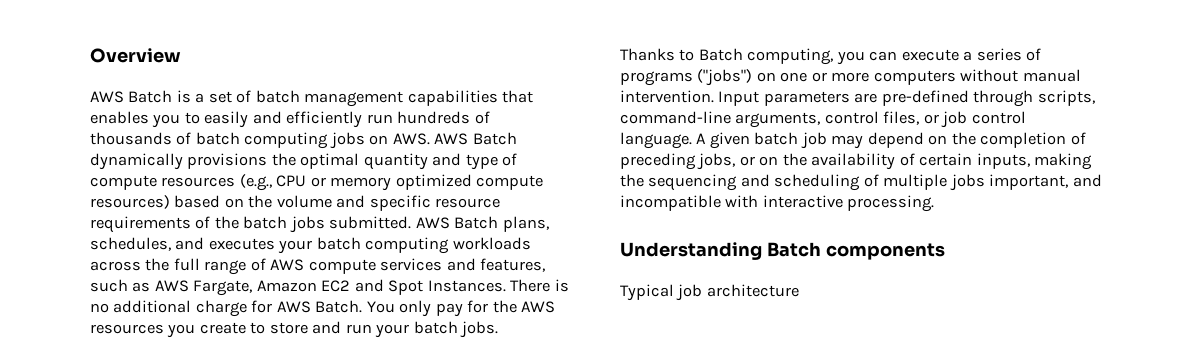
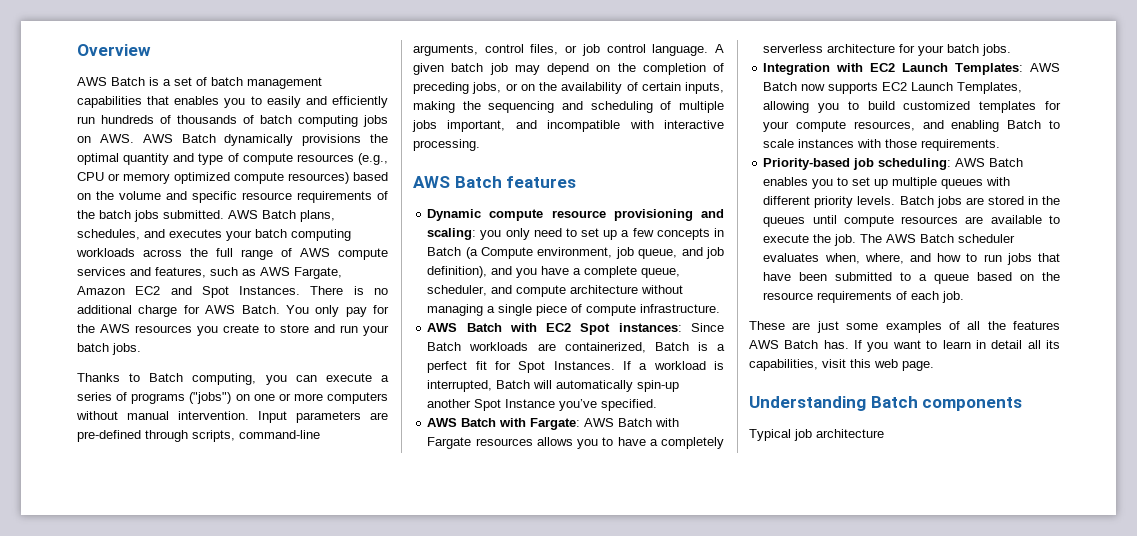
(935, 203) none -> [413,176,577,188] [427,209,724,221] [427,228,724,240] [427,247,724,259] [427,266,681,278] [427,285,684,297] [427,304,721,316] [427,323,724,335] [427,342,725,353] [427,361,724,373] [427,380,680,392] [427,399,658,411] [427,418,680,430] [427,437,724,449] [763,44,1012,56] [763,63,1060,75] [763,82,1023,94] [763,101,1061,113] [763,120,1060,132] [763,139,1001,151] [763,158,1024,170] [763,177,1011,189] [763,196,1060,208] [763,215,1060,227] [763,234,1016,246] [763,253,1060,265] [763,272,1060,284] [763,291,965,303] [749,321,1060,333] [749,340,1060,352] [749,359,934,371] // AWS Batch features // Dynamic compute resource provisioning and scaling: you only need to set up a few concepts in Batch (a Compute environment, job queue, and job definition), and you have a complete queue, scheduler, and compute architecture without managing a single piece of compute infrastructure. // AWS Batch with EC2 Spot instances: Since Batch workloads are containerized, Batch is a perfect fit for Spot Instances. If a workload is interrupted, Batch will automatically spin-up another Spot Instance you’ve specified. // AWS Batch with Fargate: AWS Batch with Fargate resources allows you to have a completely serverless architecture for your batch jobs. // Integration with EC2 Launch Templates: AWS Batch now supports EC2 Launch Templates, allowing you to build customized templates for your compute resources, and enabling Batch to scale instances with those requirements. // Priority-based job scheduling: AWS Batch enables you to set up multiple queues with different priority levels. Batch jobs are stored in the queues until compute resources are available to execute the job. The AWS Batch scheduler evaluates when, where, and how to run jobs that have been submitted to a queue based on the resource requirements of each job. // These are just some examples of all the features AWS Batch has. If you want to learn in detail all its capabilities, visit this web page.

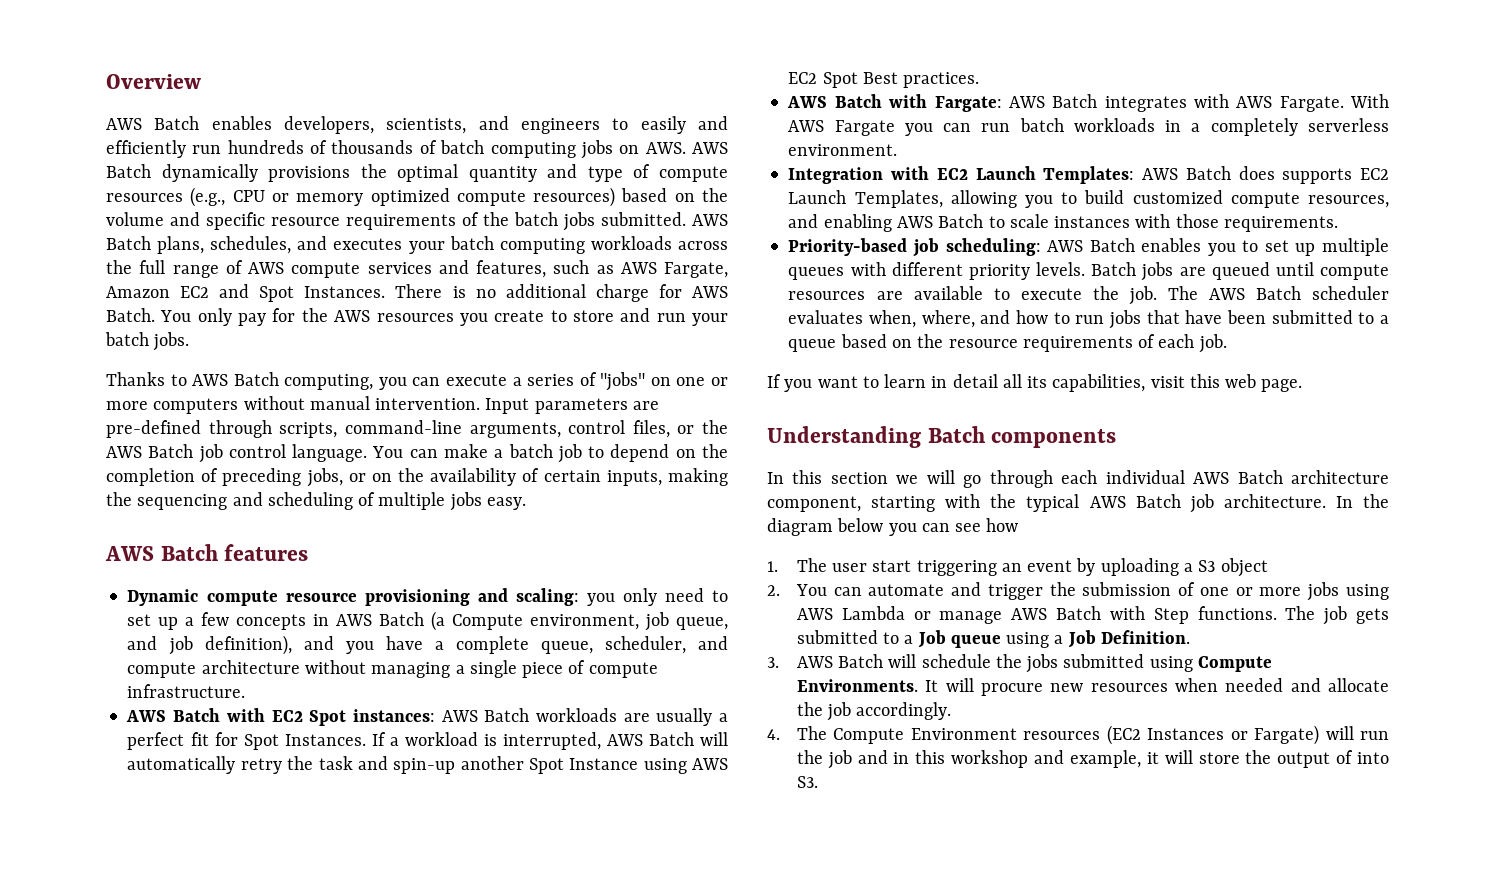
[149,77,322,89] [77,96,246,108] is a set of batch management capabilities that enables you -> [211,116,600,134] enables developers, scientists, and engineers
(141, 377) none -> [192,374,229,386] AWS
[131,392,232,404] programs ("jobs") -> [600,372,646,391] "jobs"
[581,44,724,56] [413,63,444,75] job control language. A given -> [702,420,728,434] [106,444,504,463] the AWS Batch job control language. You can make a
[514,65,540,75] may -> [588,446,605,458] to
[447,120,724,132] [413,139,480,151] important, and incompatible with interactive processing. -> [486,497,526,510] easy.
(724, 232) none -> [336,614,373,626] AWS
[691,323,724,332] Since -> [441,710,478,722] AWS
[564,342,708,353] containerized, Batch is -> [656,708,713,726] usually
(493, 386) none -> [606,734,643,746] AWS
[637,380,680,392] [427,399,658,411] spin-up another Spot Instance you’ve specified. -> [240,756,728,774] [788,72,980,88] retry the task and spin-up another Spot Instance using AWS EC2 Spot Best practices.
[655,418,680,427] [427,437,724,449] [763,44,1012,56] with Fargate resources allows you to have a completely serverless architecture for your batch jobs. -> [1104,94,1389,112] [788,118,1389,136] [788,144,898,156] integrates with AWS Fargate. With AWS Fargate you can run batch workloads in a completely serverless environment.
[801,84,826,91] now -> [1238,166,1275,180] does
[979,101,1061,113] [763,121,790,132] templates for your -> (1223, 197) none
(1000, 126) none -> [896,216,933,228] AWS
[987,196,1060,205] [763,217,806,227] stored in the queues -> [1211,262,1270,280] queued
[749,321,1060,333] [749,340,849,349] These are just some examples of all the features AWS Batch has. -> (1227, 343) none
[749,429,884,441] Typical job architecture -> [767,470,1389,488] [767,494,1390,513] [767,518,1019,536] [767,558,1268,577] [767,582,1389,601] [796,606,1389,625] [796,630,1191,648] [767,654,1273,673] [796,678,1389,696] [796,702,952,721] [767,725,1390,745] [796,750,1389,769] [796,776,818,788] In this section we will go through each individual AWS Batch architecture component, starting with the typical AWS Batch job architecture. In the diagram below you can see how // 1. The user start triggering an event by uploading a S3 object // 2. You can automate and trigger the submission of one or more jobs using AWS Lambda or manage AWS Batch with Step functions. The job gets submitted to a Job queue using a Job Definition. // 3. AWS Batch will schedule the jobs submitted using Compute Environments. It will procure new resources when needed and allocate the job accordingly. // 4. The Compute Environment resources (EC2 Instances or Fargate) will run the job and in this workshop and example, it will store the output of into S3.

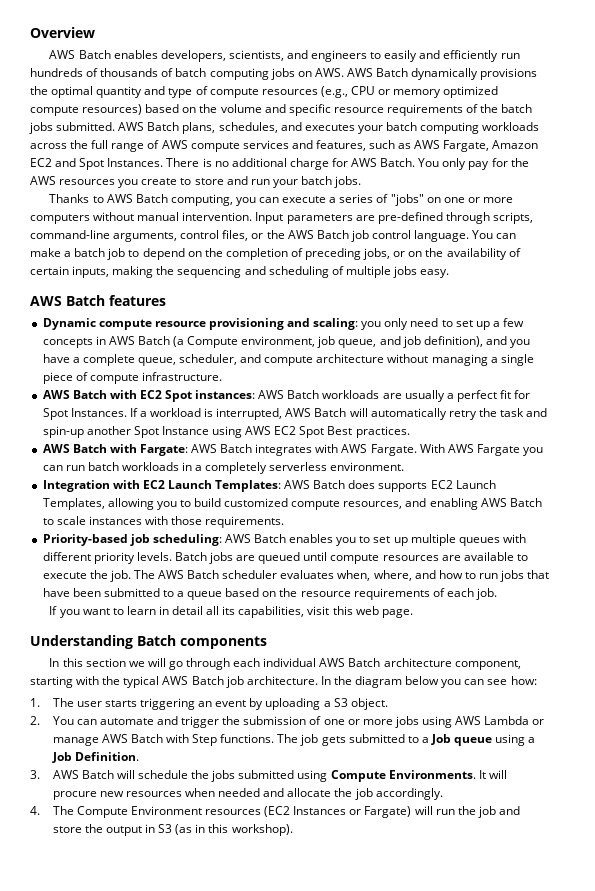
[986,518,1019,532] how -> [510,676,537,685] how:
[872,560,912,572] start -> [104,700,137,707] starts
[1220,558,1268,577] object -> [350,698,388,710] object.
[893,750,1389,768] [796,776,818,788] in this workshop and example, it will store the output of into S3. -> [52,824,293,836] store the output in S3 (as in this workshop).

